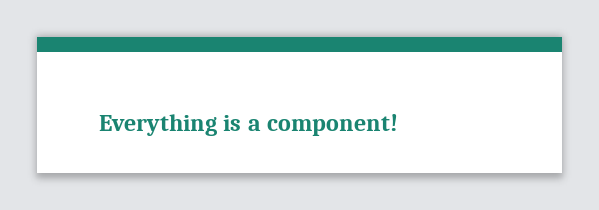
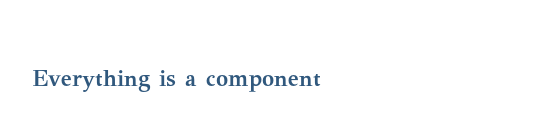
[267,114,399,136] component! -> [206,74,321,92] component

